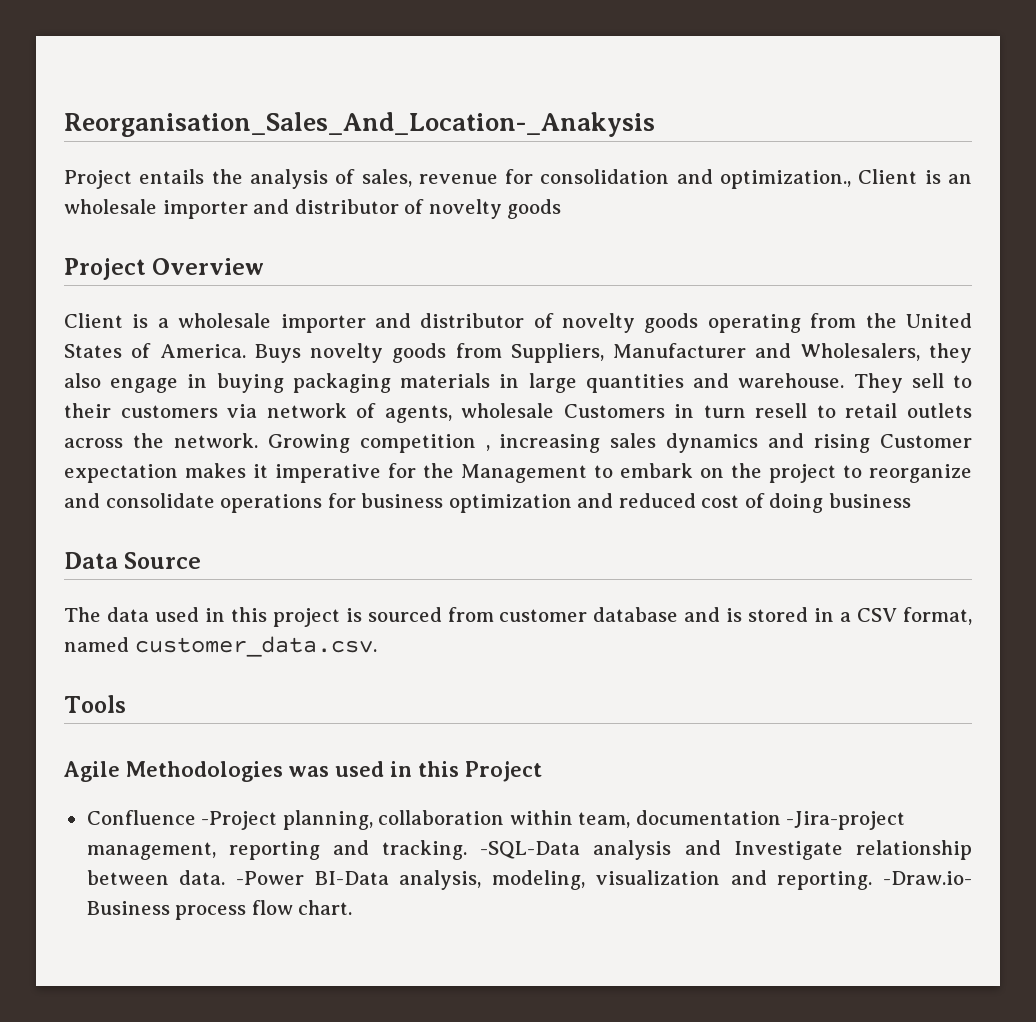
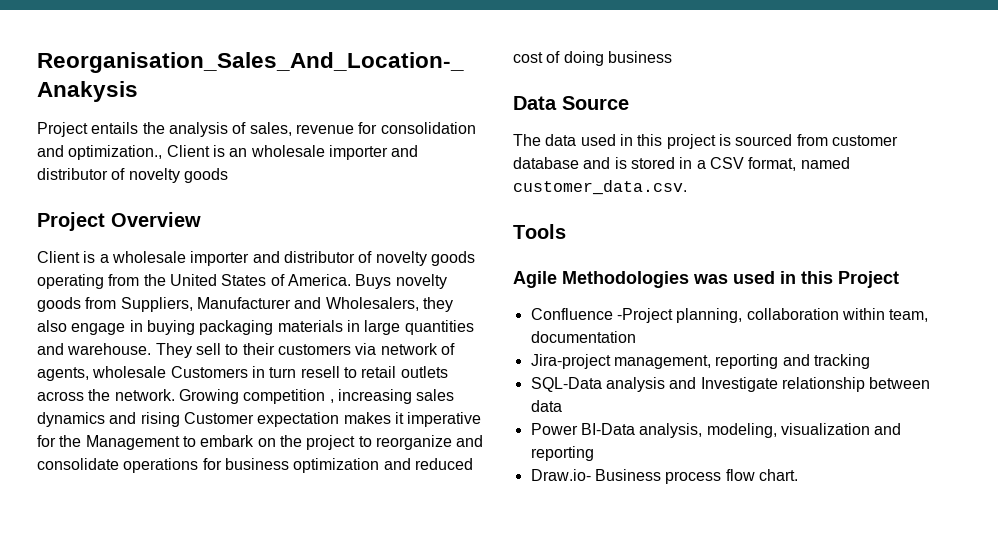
[786,811,906,830] -Jira-project -> [530,354,611,369] // Jira-project
[382,840,581,860] tracking. -SQL-Data -> [813,354,870,369] [530,377,602,392] tracking // SQL-Data
[179,870,304,885] data. -Power -> [530,400,562,412] [530,423,578,435] data // Power
[777,871,973,890] reporting. -Draw.io- -> [530,446,594,461] [530,469,591,481] reporting // Draw.io-

